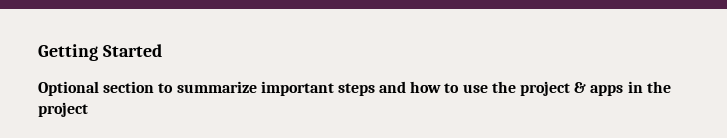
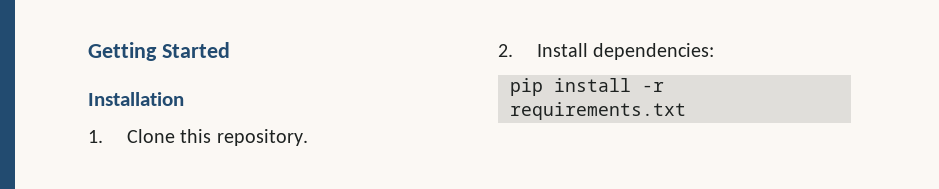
[38,81,671,96] [38,102,88,117] Optional section to summarize important steps and how to use the project & apps in the project -> [88,92,184,106] [88,129,308,146] [498,43,715,60] [510,78,664,96] [510,102,686,120] Installation // 1. Clone this repository. // 2. Install dependencies: // pip install -r requirements.txt

